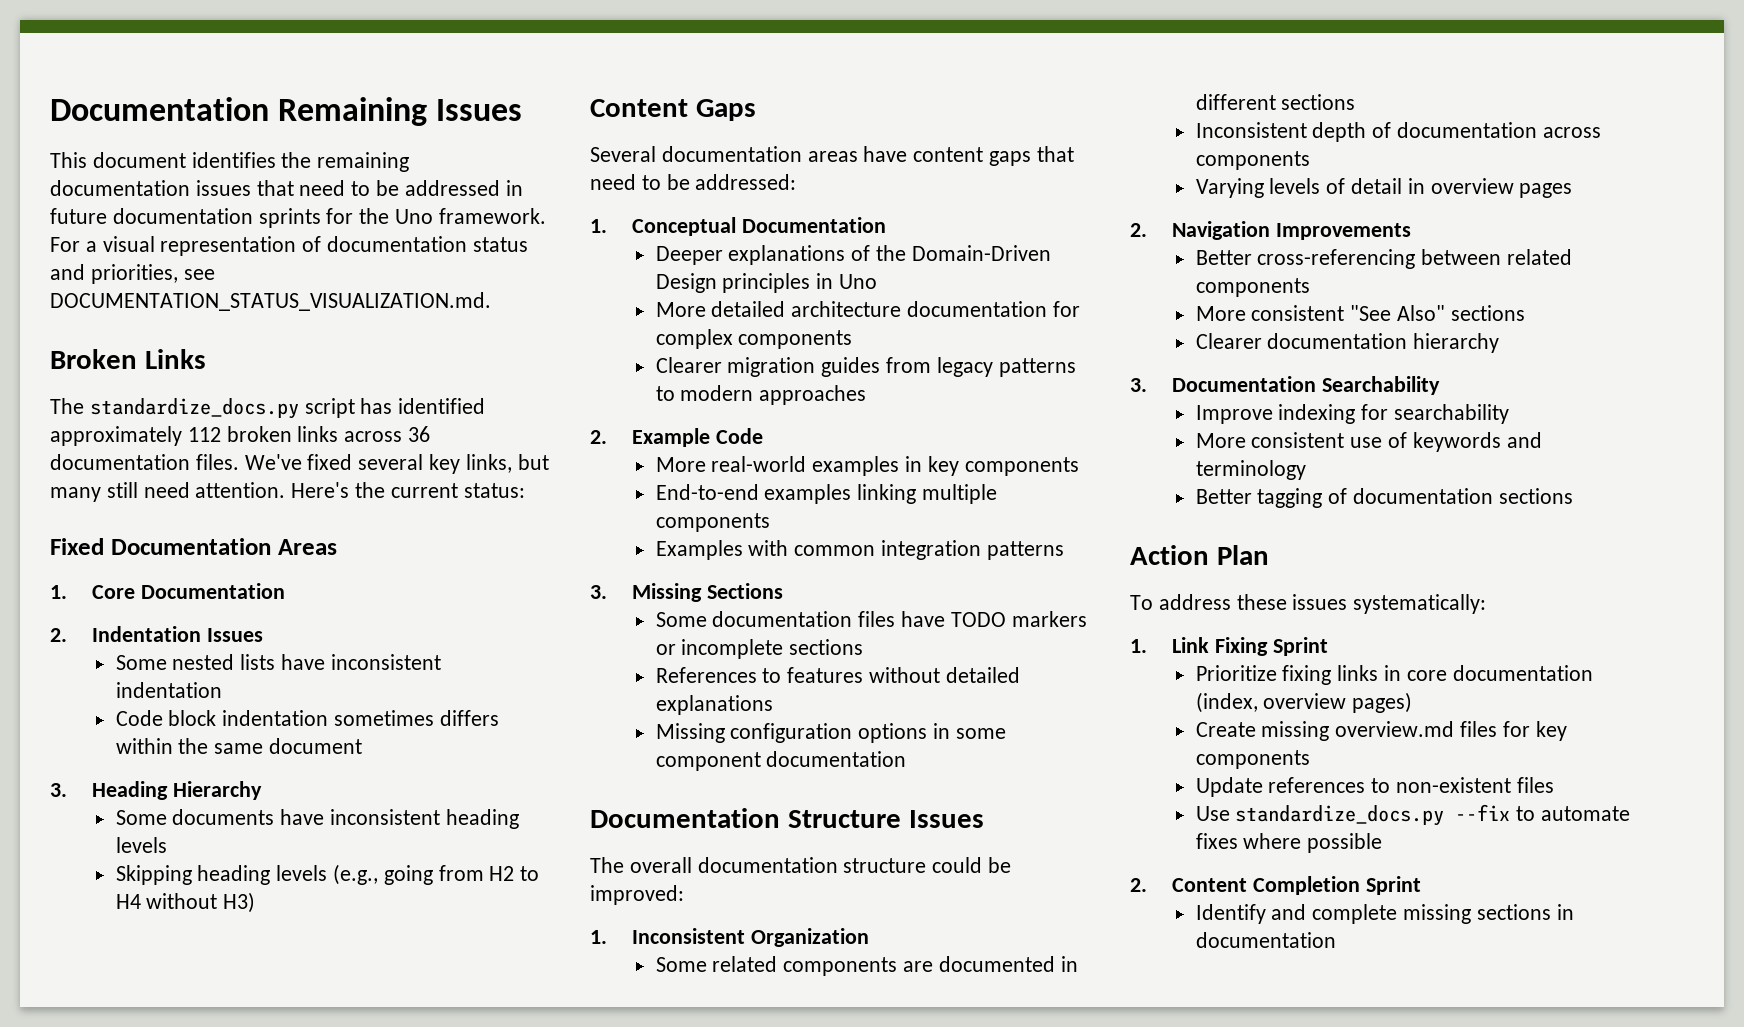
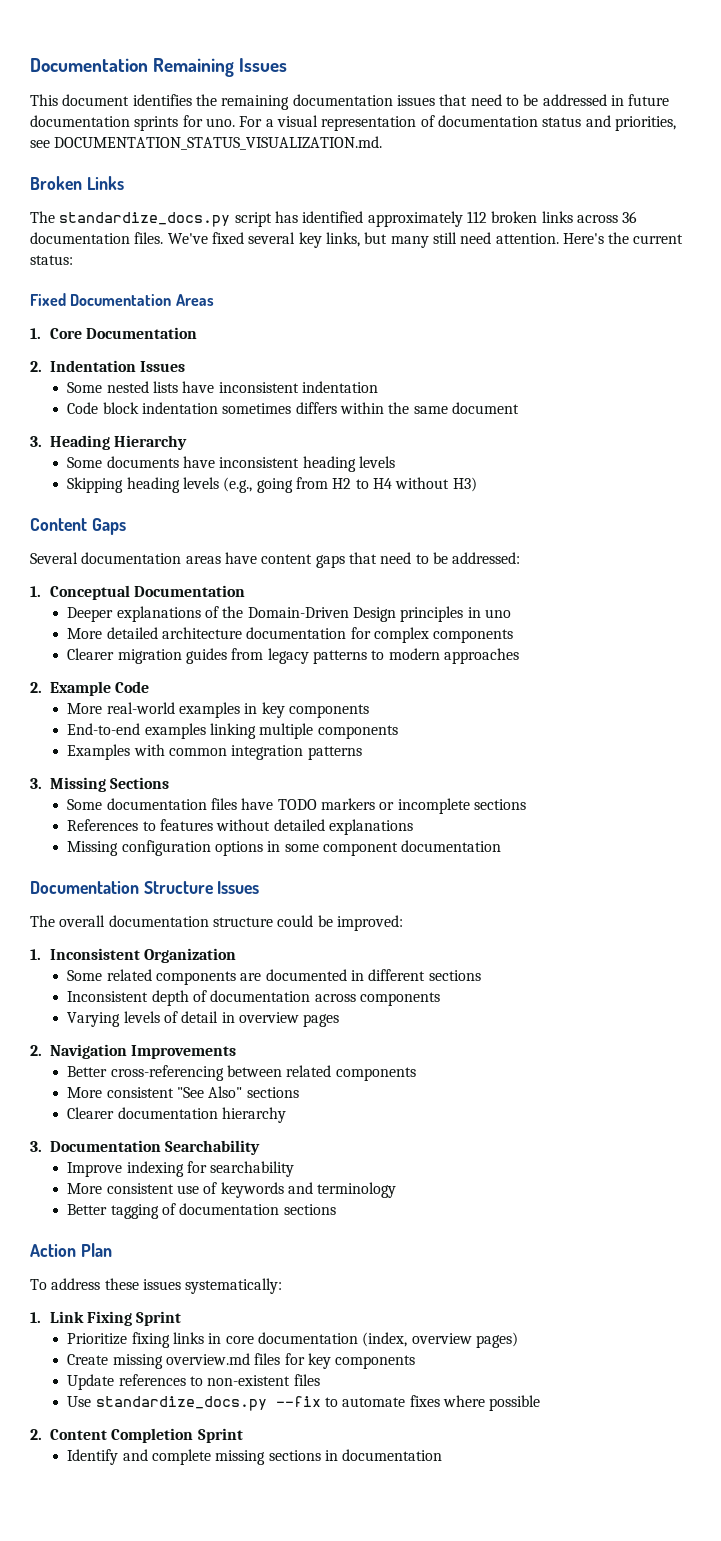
[359,208,546,224] the Uno framework. -> [205,118,235,127] uno.
[839,274,878,289] Uno -> [484,609,511,618] uno

